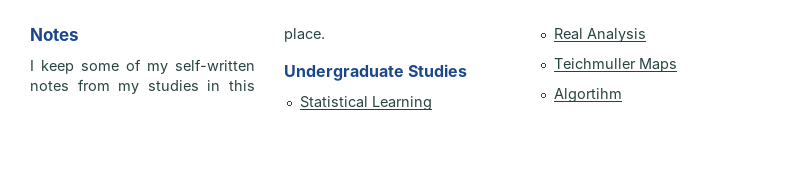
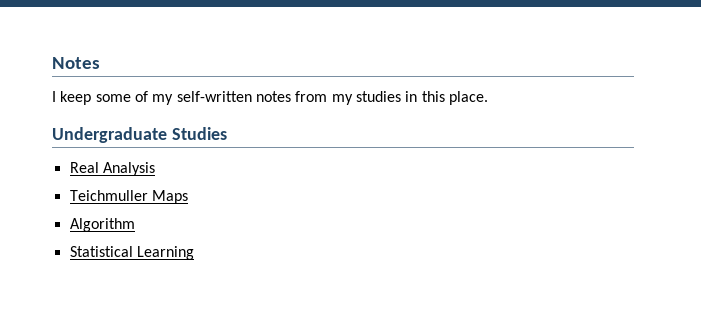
[299,96,432,111] // Statistical Learning -> (227, 133) none
[553,88,622,103] Algortihm -> [69,218,135,232] [69,246,194,260] Algorithm // Statistical Learning

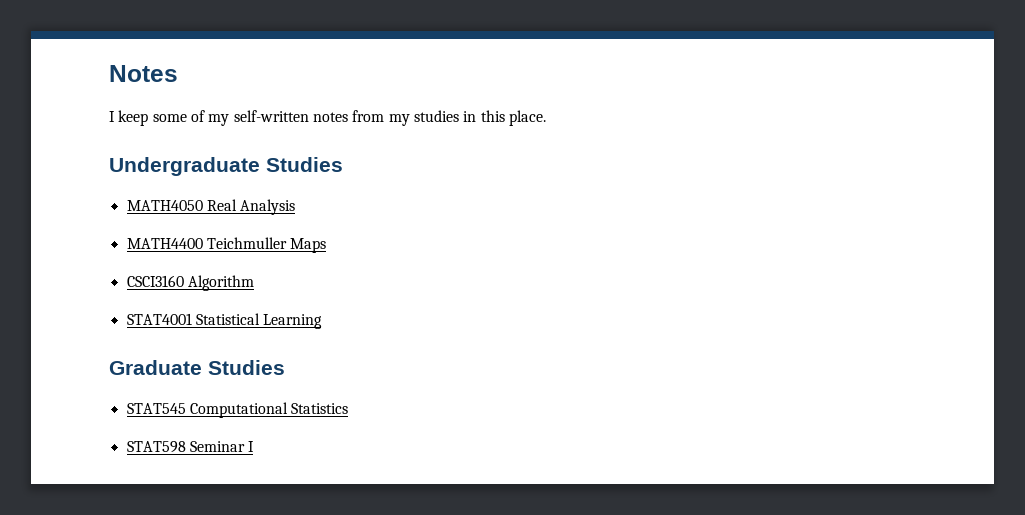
(227, 133) none -> [126,200,203,211] MATH4050
(155, 169) none -> [126,238,203,249] MATH4400
(188, 197) none -> [126,275,184,287] CSCI3160
(135, 225) none -> [126,313,192,325] STAT4001
(194, 253) none -> [109,360,285,375] [126,402,349,418] [126,441,255,453] // Graduate Studies // STAT545 Computational Statistics // STAT598 Seminar I

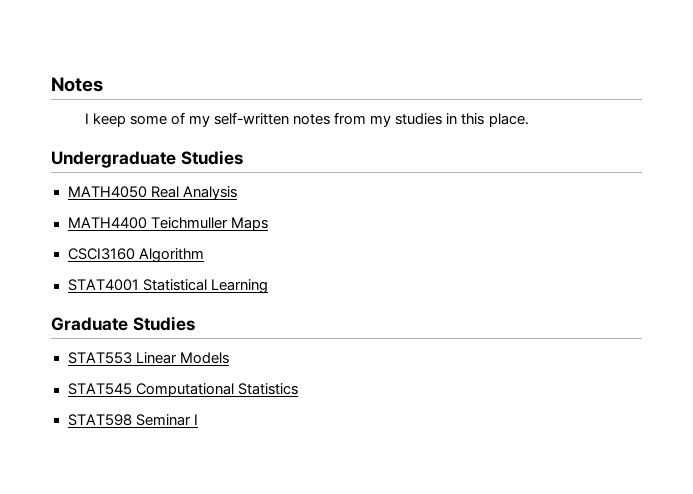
(285, 367) none -> [67,352,229,364] // STAT553 Linear Models

